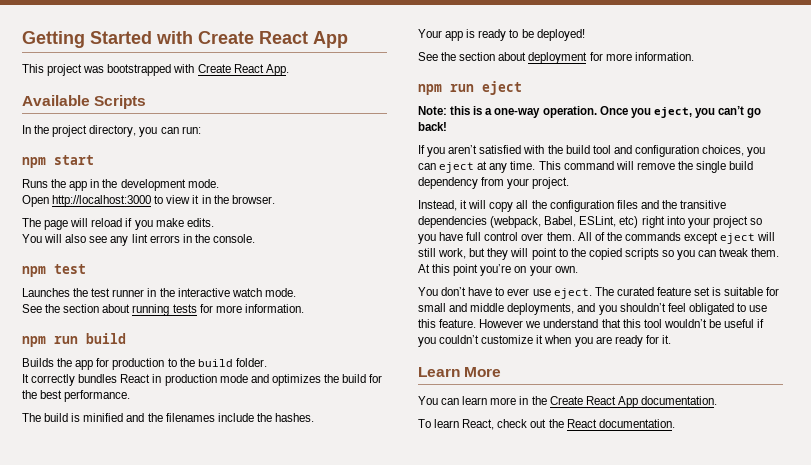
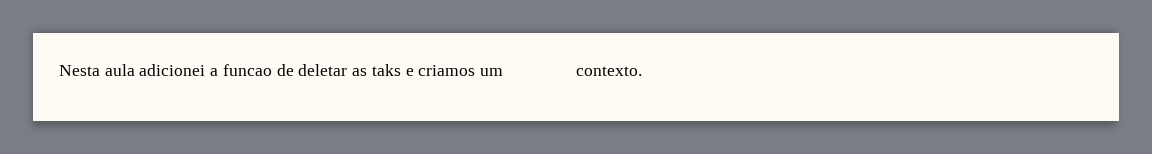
[22,31,348,48] [22,64,289,76] [22,95,147,109] [22,125,201,137] [22,155,94,168] [22,179,219,191] [22,195,275,207] [22,218,214,230] [22,234,255,246] [22,264,86,277] [22,288,296,297] [22,304,304,316] [22,333,126,347] [22,358,267,370] [22,374,383,386] [22,390,131,402] [22,413,314,422] [418,29,585,41] [418,52,694,64] [418,81,522,95] [418,106,762,118] [418,122,447,131] [418,145,766,157] [418,161,754,173] [418,177,570,189] [418,200,727,212] [418,216,762,228] [418,232,776,244] [418,248,780,260] [418,264,578,276] [418,287,780,299] [418,303,768,315] [418,319,765,328] [418,335,671,347] [418,367,502,377] [418,396,717,408] [418,419,675,430] Getting Started with Create React App // This project was bootstrapped with Create React App. // Available Scripts // In the project directory, you can run: // npm start // Runs the app in the development mode. // Open http://localhost:3000 to view it in the browser. // The page will reload if you make edits. // You will also see any lint errors in the console. // npm test // Launches the test runner in the interactive watch mode. // See the section about running tests for more information. // npm run build // Builds the app for production to the build folder. // It correctly bundles React in production mode and optimizes the build for the best performance. // The build is minified and the filenames include the hashes. // Your app is ready to be deployed! // See the section about deployment for more information. // npm run eject // Note: this is a one-way operation. Once you eject, you can’t go back! // If you aren’t satisfied with the build tool and configuration choices, you can eject at any time. This command will remove the single build dependency from your project. // Instead, it will copy all the configuration files and the transitive dependencies (webpack, Babel, ESLint, etc) right into your project so you have full control over them. All of the commands except eject will still work, but they will point to the copied scripts so you can tweak them. At this point you’re on your own. // You don’t have to ever use eject. The curated feature set is suitable for small and middle deployments, and you shouldn’t feel obligated to use this feature. However we understand that this tool wouldn’t be useful if you couldn’t customize it when you are ready for it. // Learn More // You can learn more in the Create React App documentation. // To learn React, check out the React documentation. -> [59,64,642,76] Nesta aula adicionei a funcao de deletar as taks e criamos um contexto.

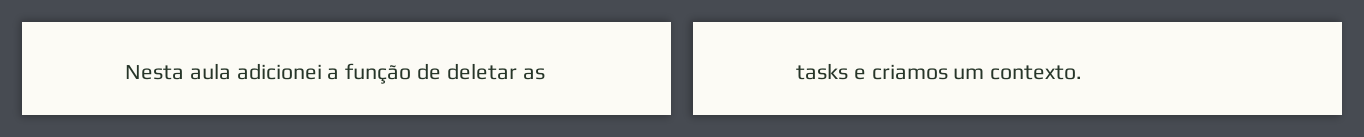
[222,64,272,76] funcao -> [345,63,412,84] função
[371,64,401,76] taks -> [796,63,848,80] tasks

